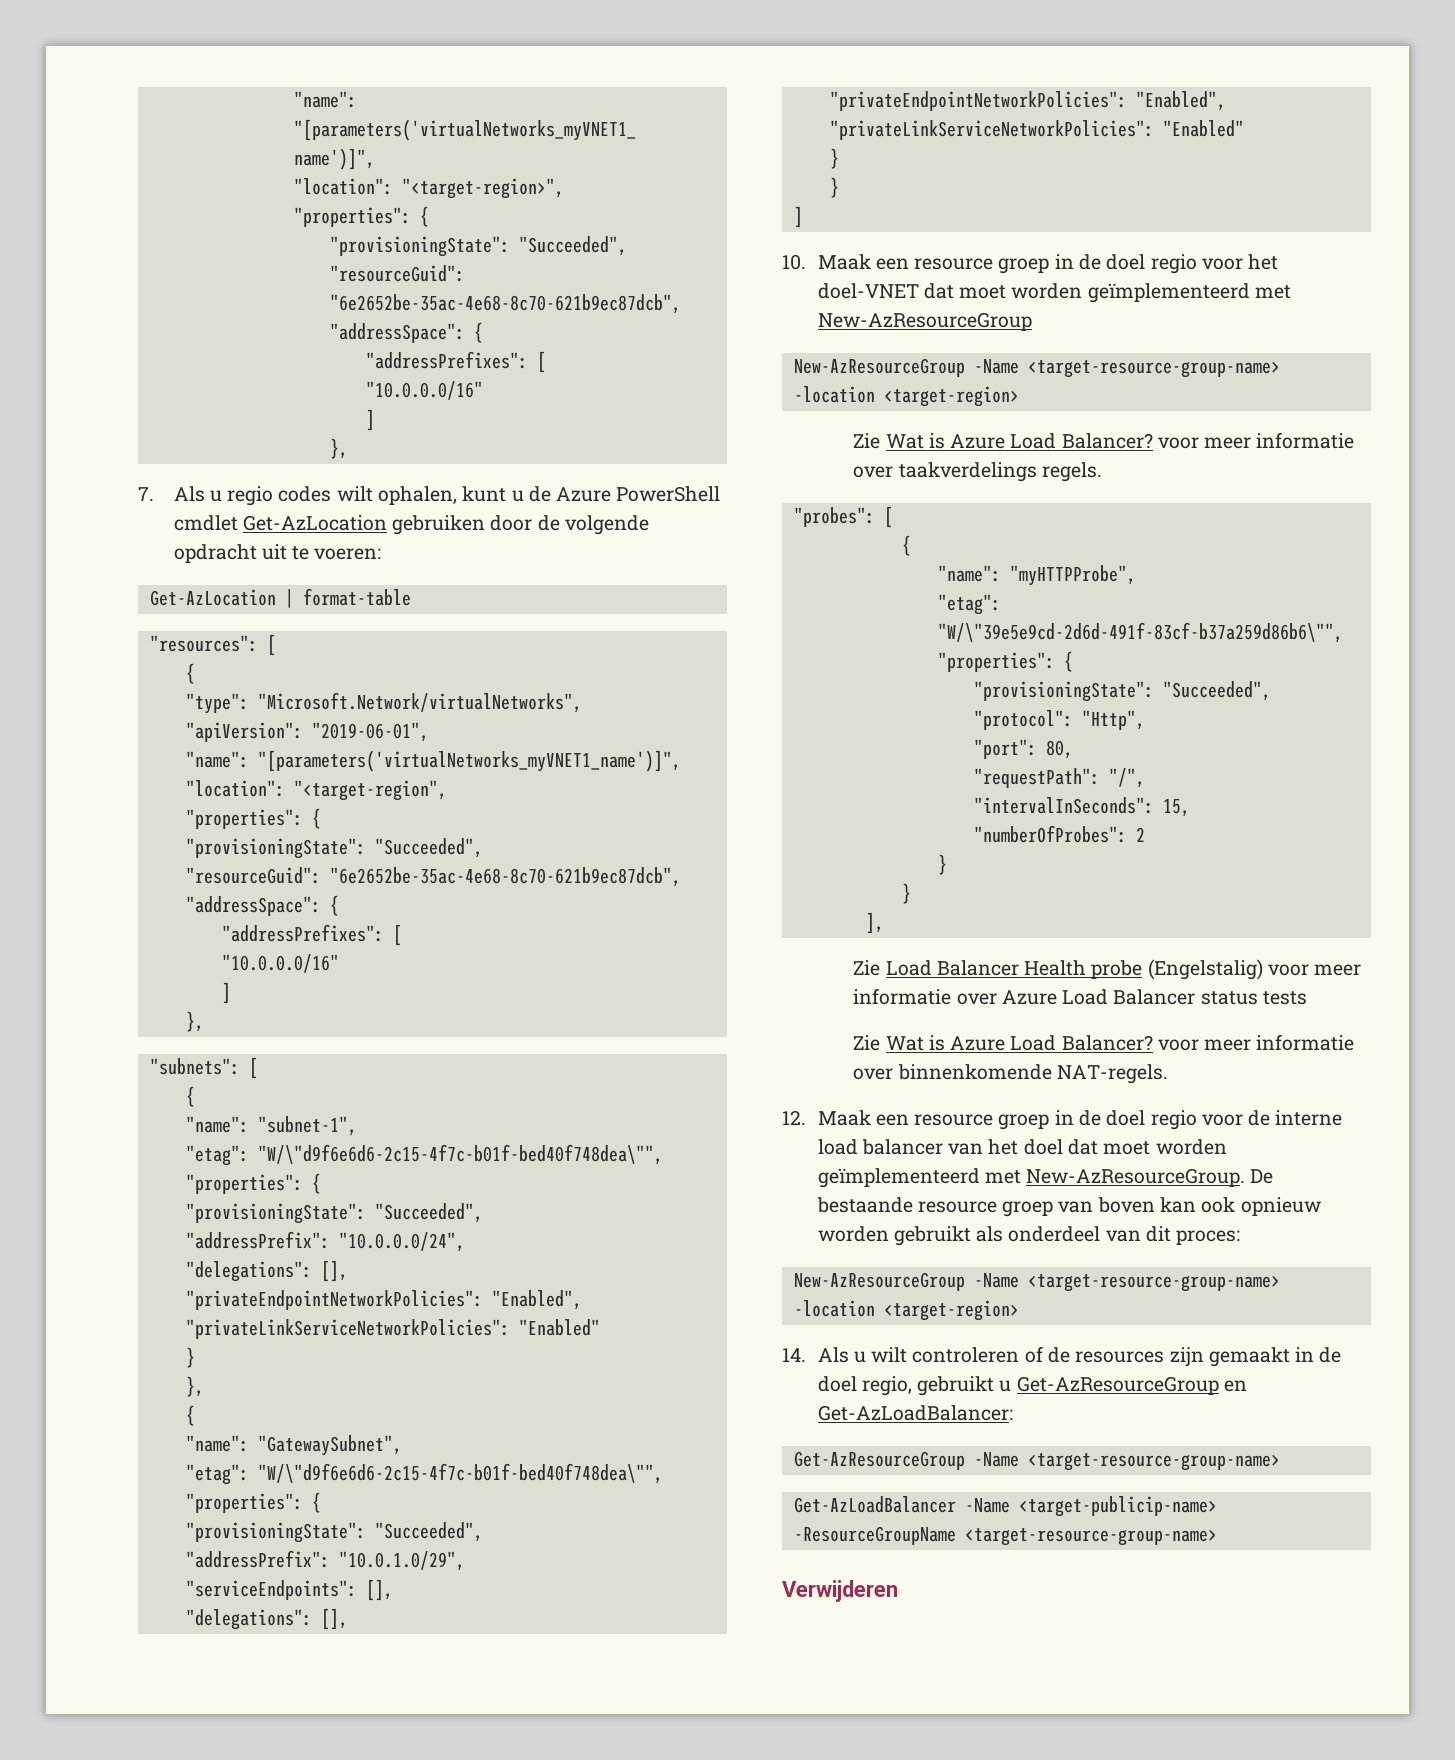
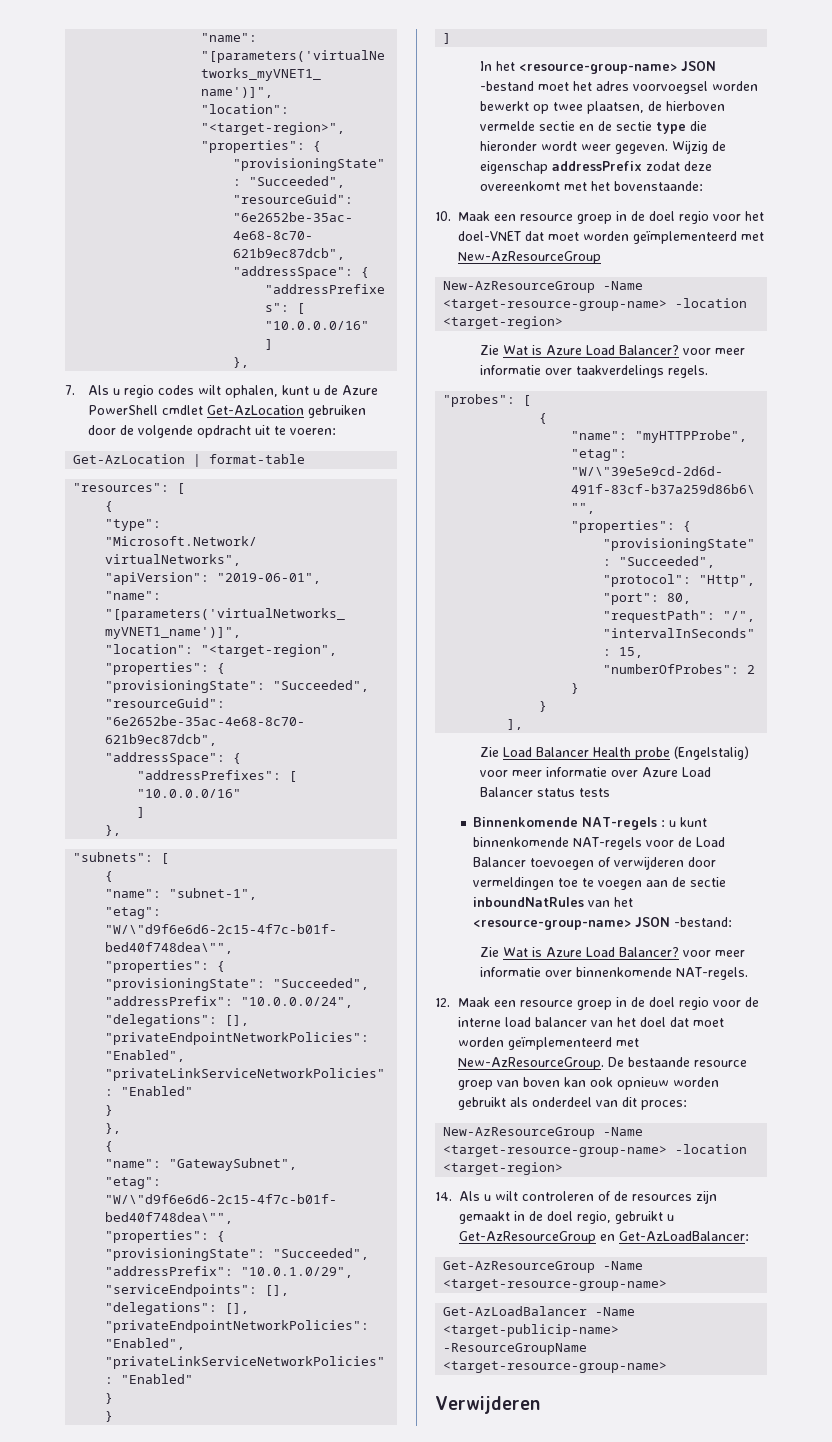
(803, 217) none -> [480,61,717,74] [480,81,759,94] [480,101,726,114] [480,121,708,134] [480,140,727,154] [480,161,713,174] [480,181,704,191] // In het <resource-group-name> JSON -bestand moet het adres voorvoegsel worden bewerkt op twee plaatsen, de hierboven vermelde sectie en de sectie type die hieronder wordt weer gegeven. Wijzig de eigenschap addressPrefix zodat deze overeenkomt met het bovenstaande:
(1307, 998) none -> [473,817,708,830] [473,837,726,850] [473,856,717,870] [473,877,727,890] [473,897,634,907] [473,917,733,930] // Binnenkomende NAT-regels : u kunt binnenkomende NAT-regels voor de Load Balancer toevoegen of verwijderen door vermeldingen toe te voegen aan de sectie inboundNatRules van het <resource-group-name> JSON -bestand:

